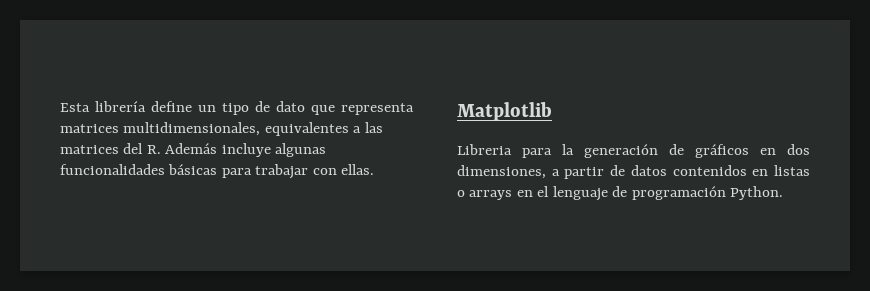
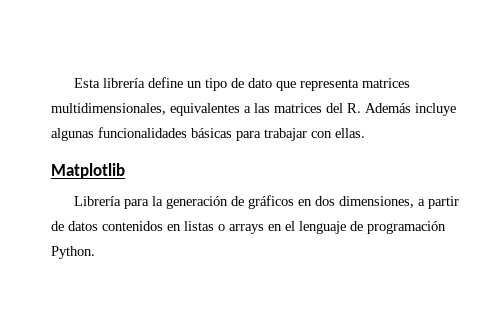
[457,144,512,155] Libreria -> [73,196,121,206] Librería

